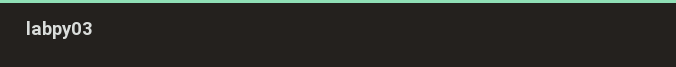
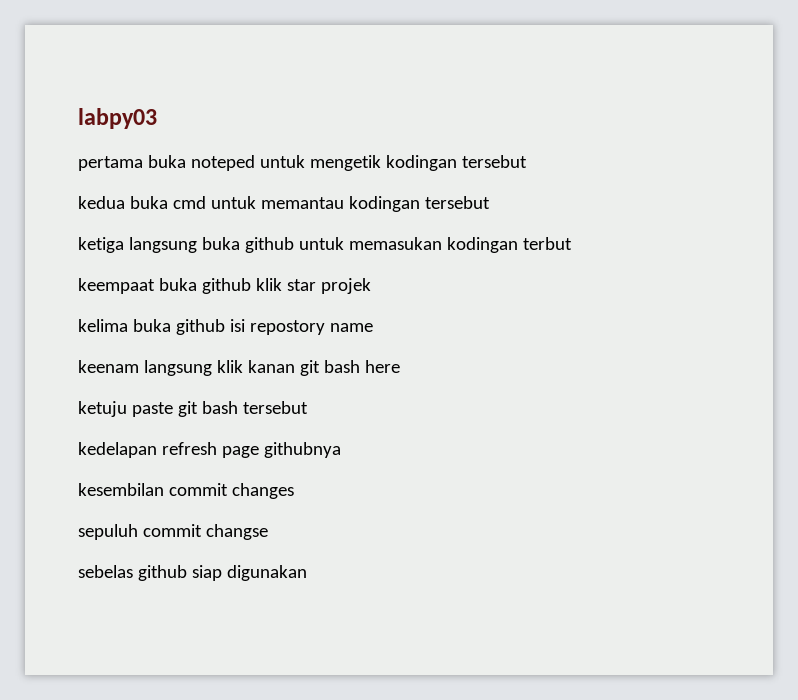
(93, 30) none -> [78,155,527,171] [78,196,490,212] [78,237,572,253] [78,278,371,294] [78,319,373,335] [78,360,400,376] [78,401,308,417] [78,442,341,458] [78,483,294,499] [78,524,268,540] [78,565,307,581] // pertama buka noteped untuk mengetik kodingan tersebut // kedua buka cmd untuk memantau kodingan tersebut // ketiga langsung buka github untuk memasukan kodingan terbut // keempaat buka github klik star projek // kelima buka github isi repostory name // keenam langsung klik kanan git bash here // ketuju paste git bash tersebut // kedelapan refresh page githubnya // kesembilan commit changes // sepuluh commit changse // sebelas github siap digunakan

